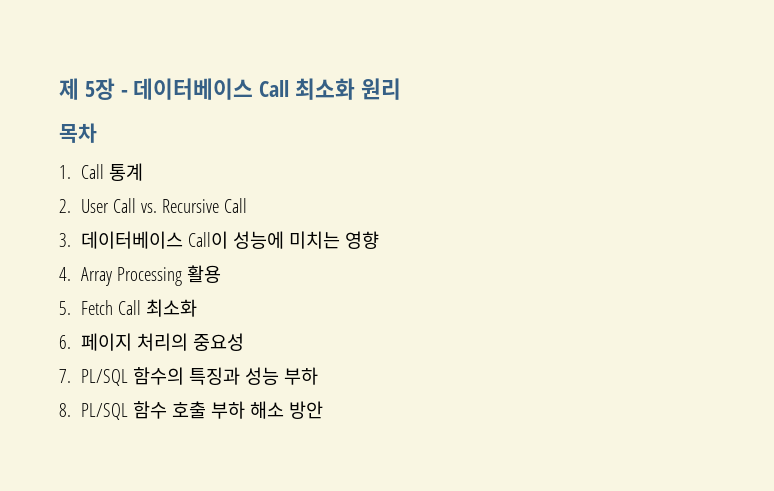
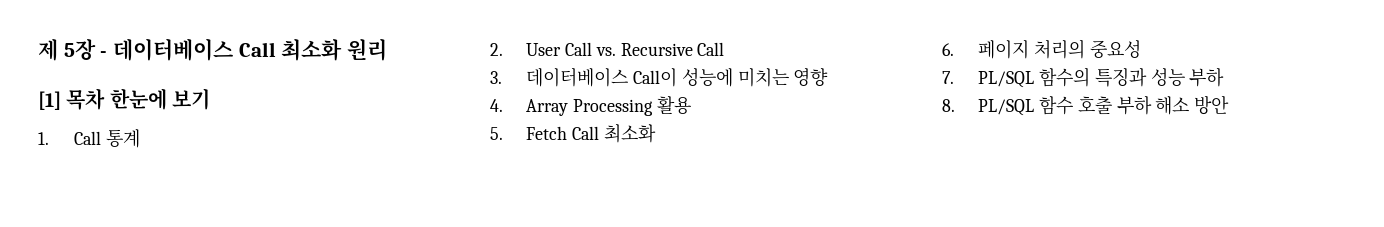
(401, 89) none -> [38,91,61,110] [1]
(97, 133) none -> [109,88,211,110] 한눈에 보기

